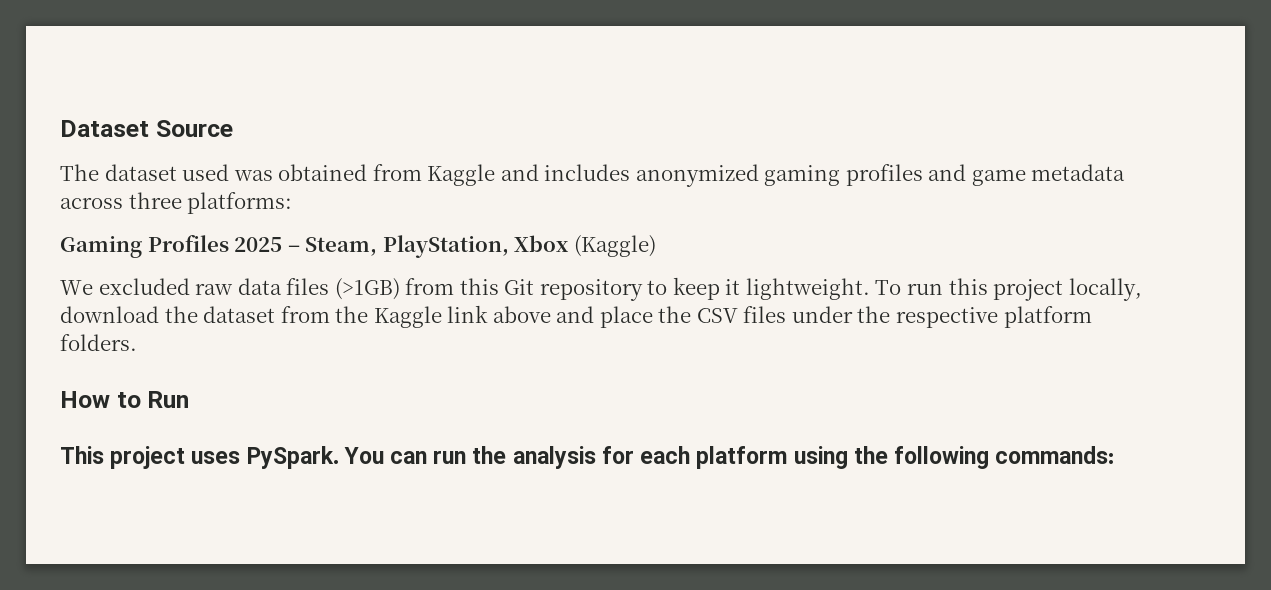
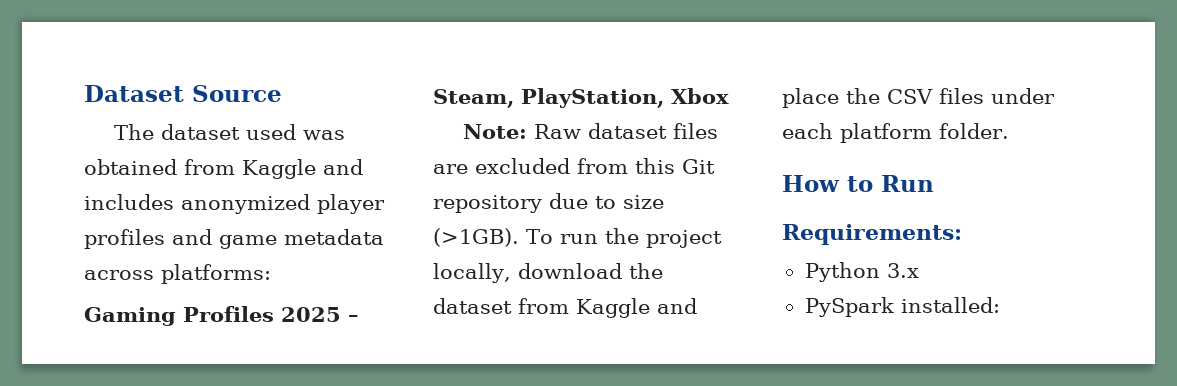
[764,165,841,186] gaming -> [317,194,385,214] player
[128,192,182,209] three -> (154, 275) none
[573,235,656,257] [60,277,870,301] (Kaggle) // We excluded raw data files (>1GB) from this Git repository to keep it lightweight. -> [462,123,718,139] [433,158,715,174] [433,193,664,213] [433,228,519,247] // Note: Raw dataset files are excluded from this Git repository due to size (>1GB).
[948,278,988,295] this -> [604,228,639,244] the
[335,305,551,328] the Kaggle link above -> [576,298,650,318] Kaggle
[857,306,1092,328] [60,334,137,351] the respective platform folders. -> [782,123,1009,143] each platform folder.
[60,446,1115,469] This project uses PySpark. You can run the analysis for each platform using the following commands: -> [782,224,962,245] [804,262,919,282] [804,297,1000,317] Requirements: // Python 3.x // PySpark installed:

